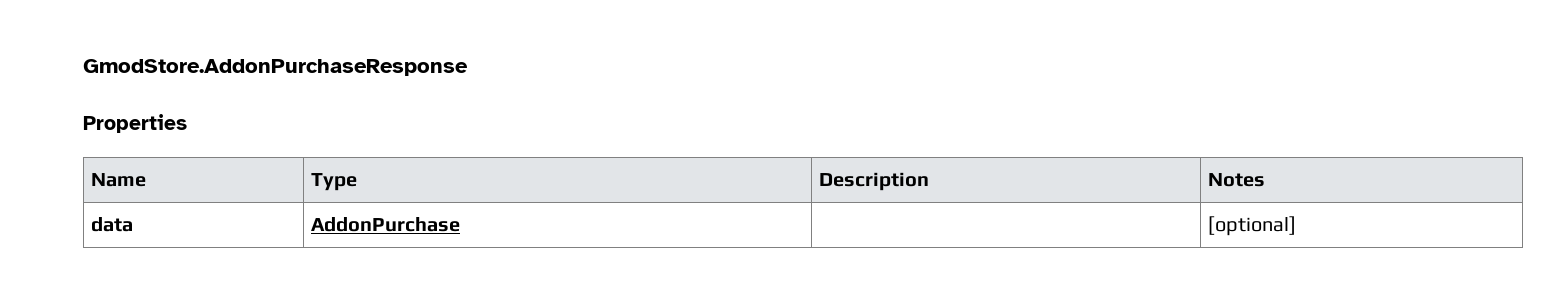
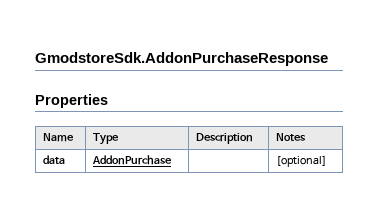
[83,59,468,76] GmodStore.AddonPurchaseResponse -> [35,52,328,66] GmodstoreSdk.AddonPurchaseResponse

